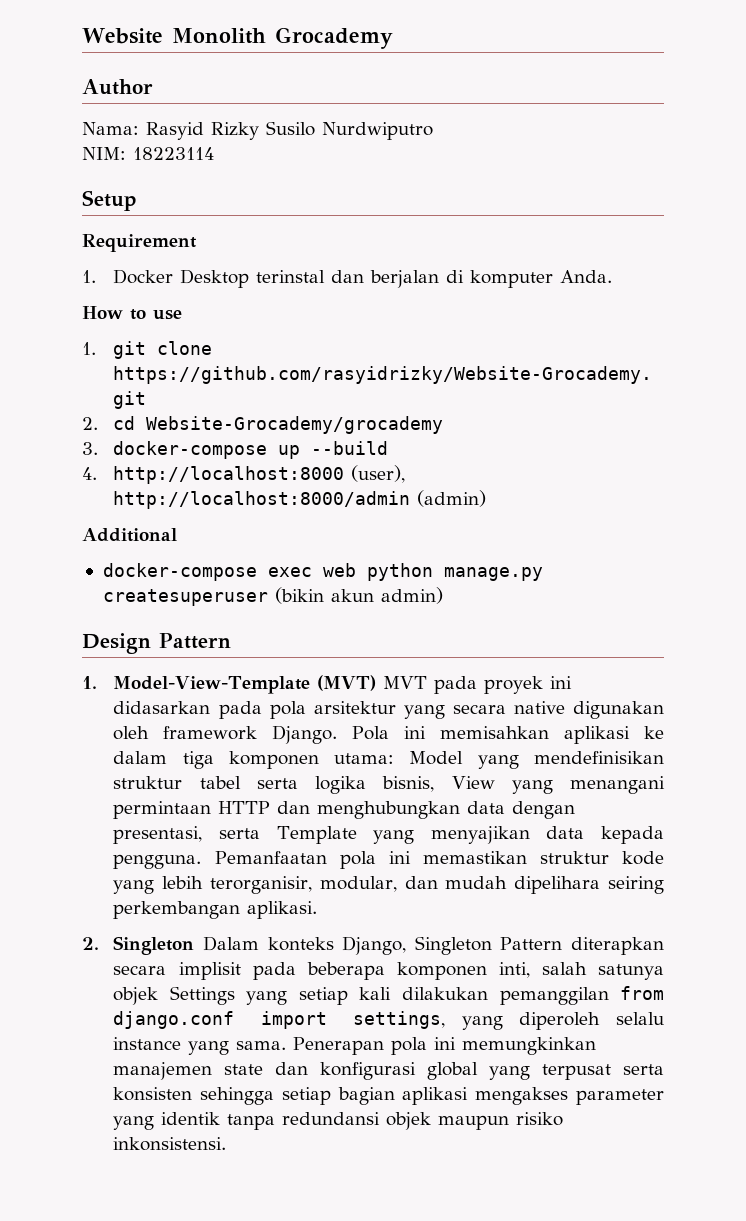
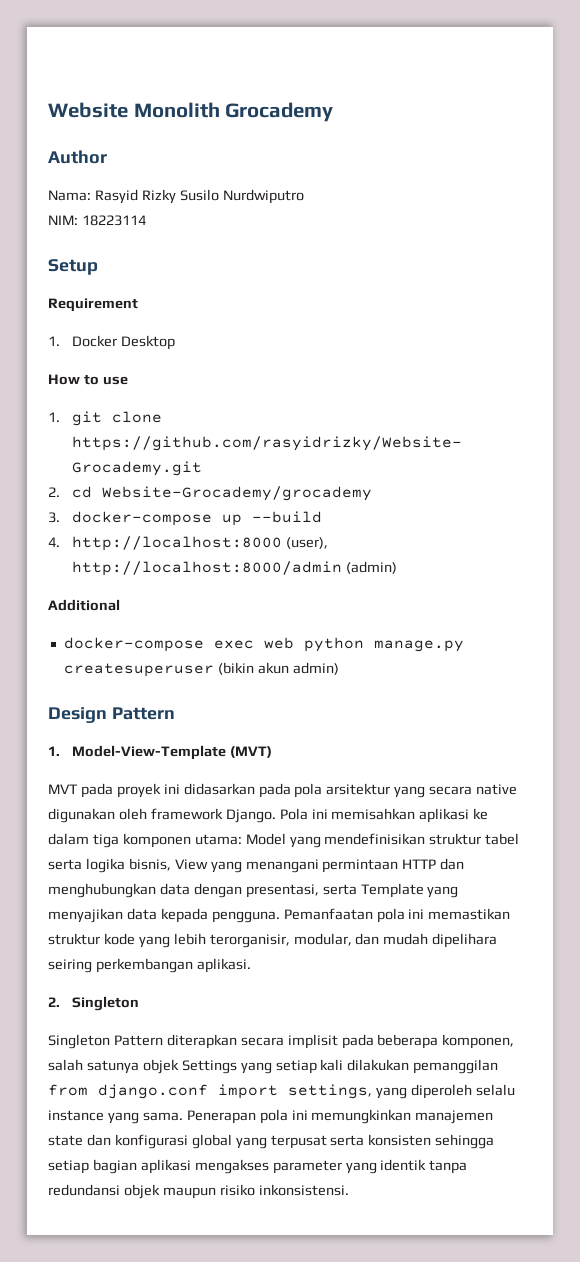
[256,270,613,288] terinstal dan berjalan di komputer Anda. -> (176, 342) none
(377, 683) none -> (273, 752) //
[203,936,407,955] Dalam konteks Django, -> (140, 1003) //
[396,962,530,980] komponen inti, -> [442,1034,515,1049] komponen,

